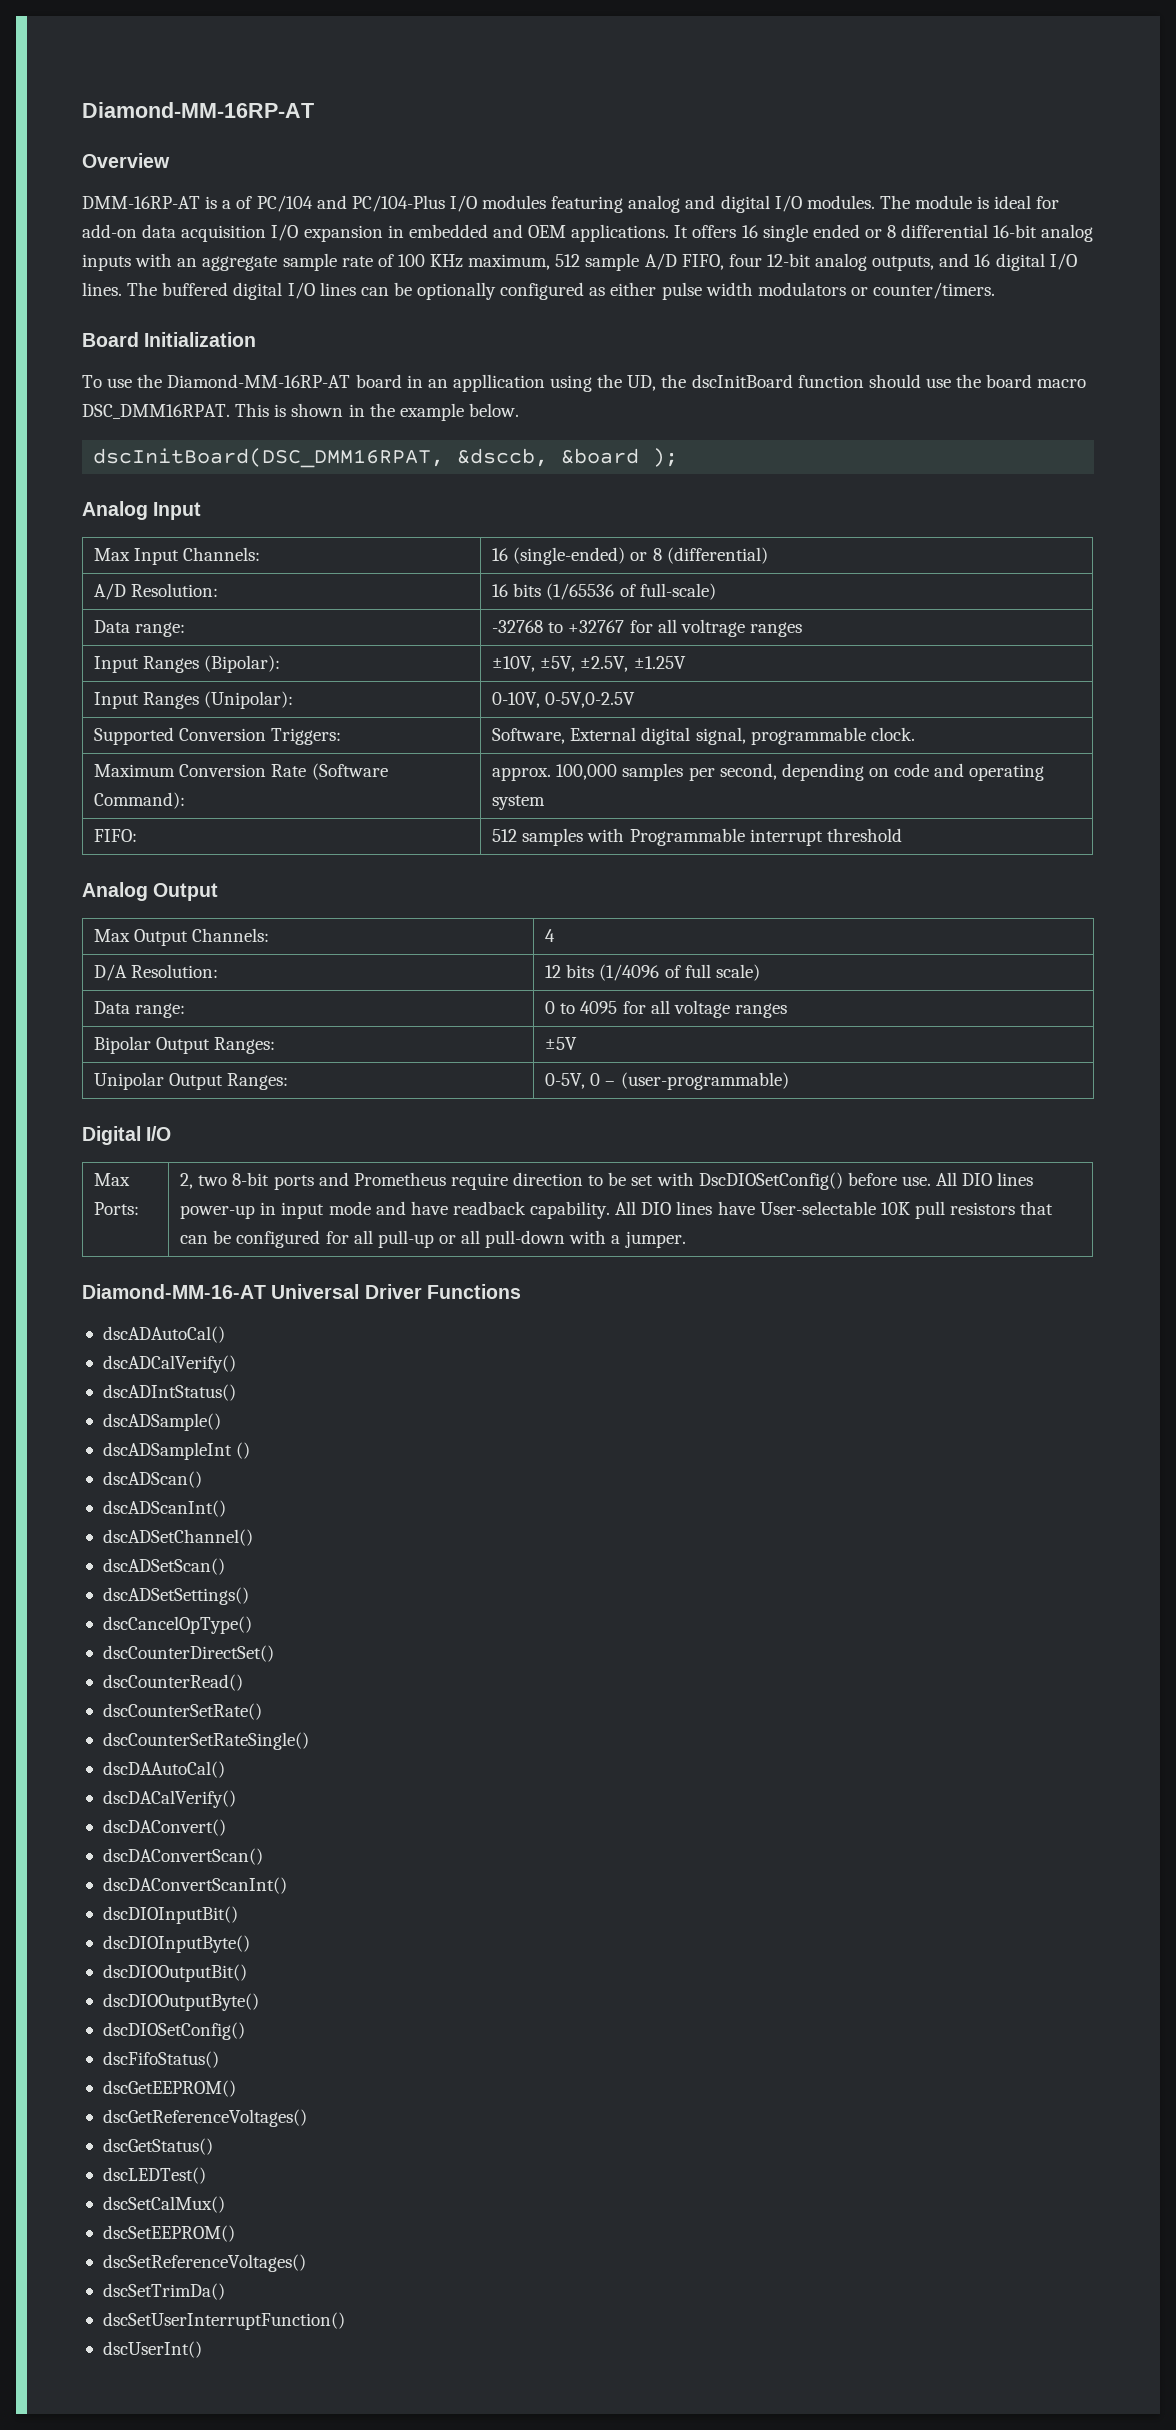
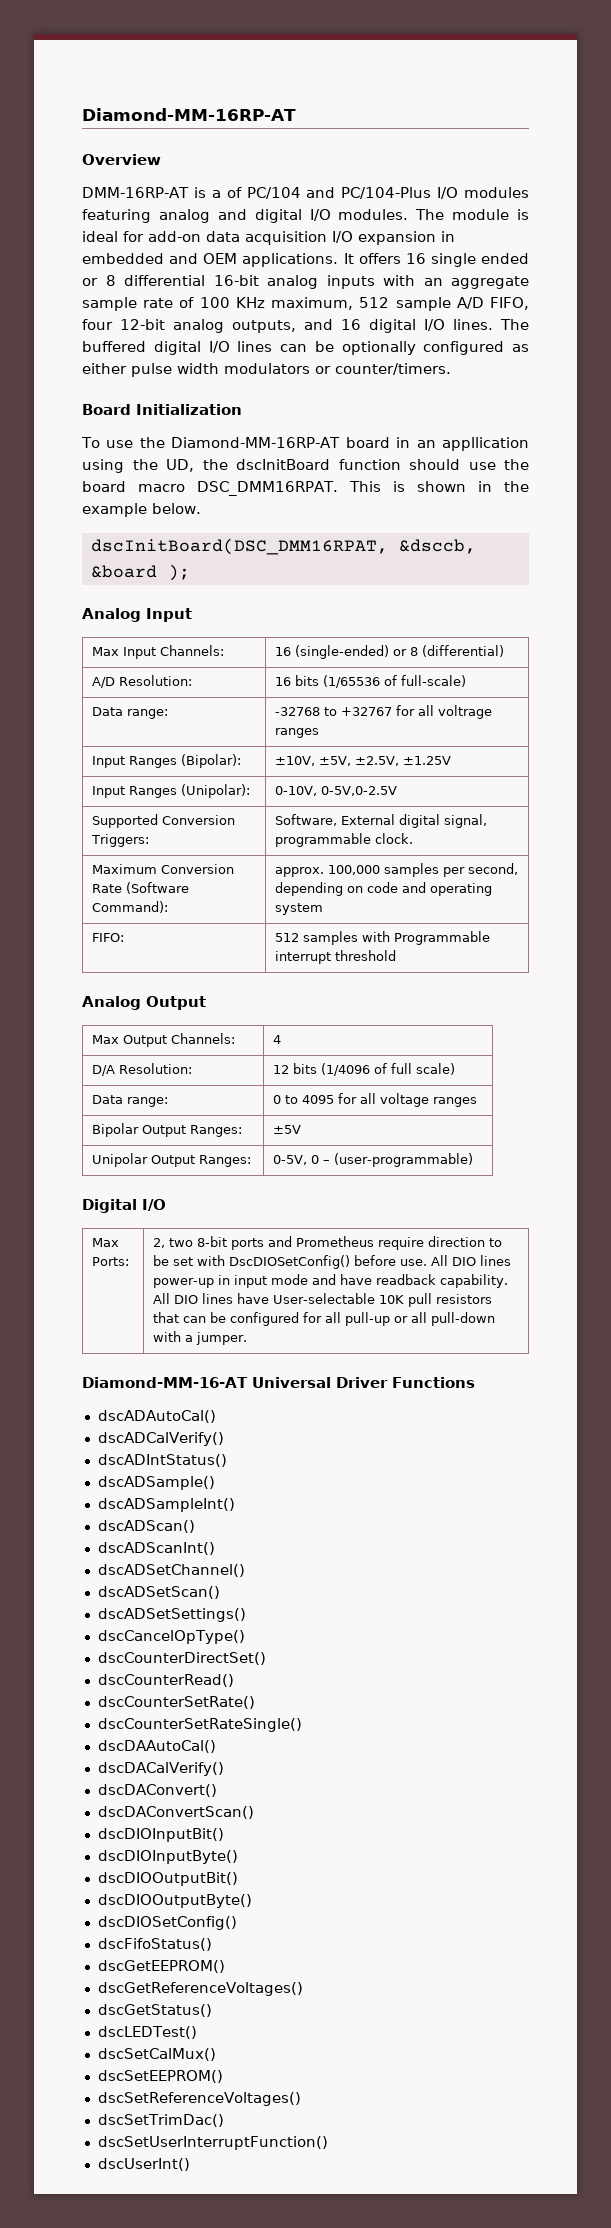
[102,1442,251,1460] dscADSampleInt () -> [97,1498,235,1512] dscADSampleInt()
[102,1877,287,1894] // dscDAConvertScanInt() -> (254, 1812) none
[102,2283,225,2300] dscSetTrimDa() -> [97,2114,224,2127] dscSetTrimDac()

